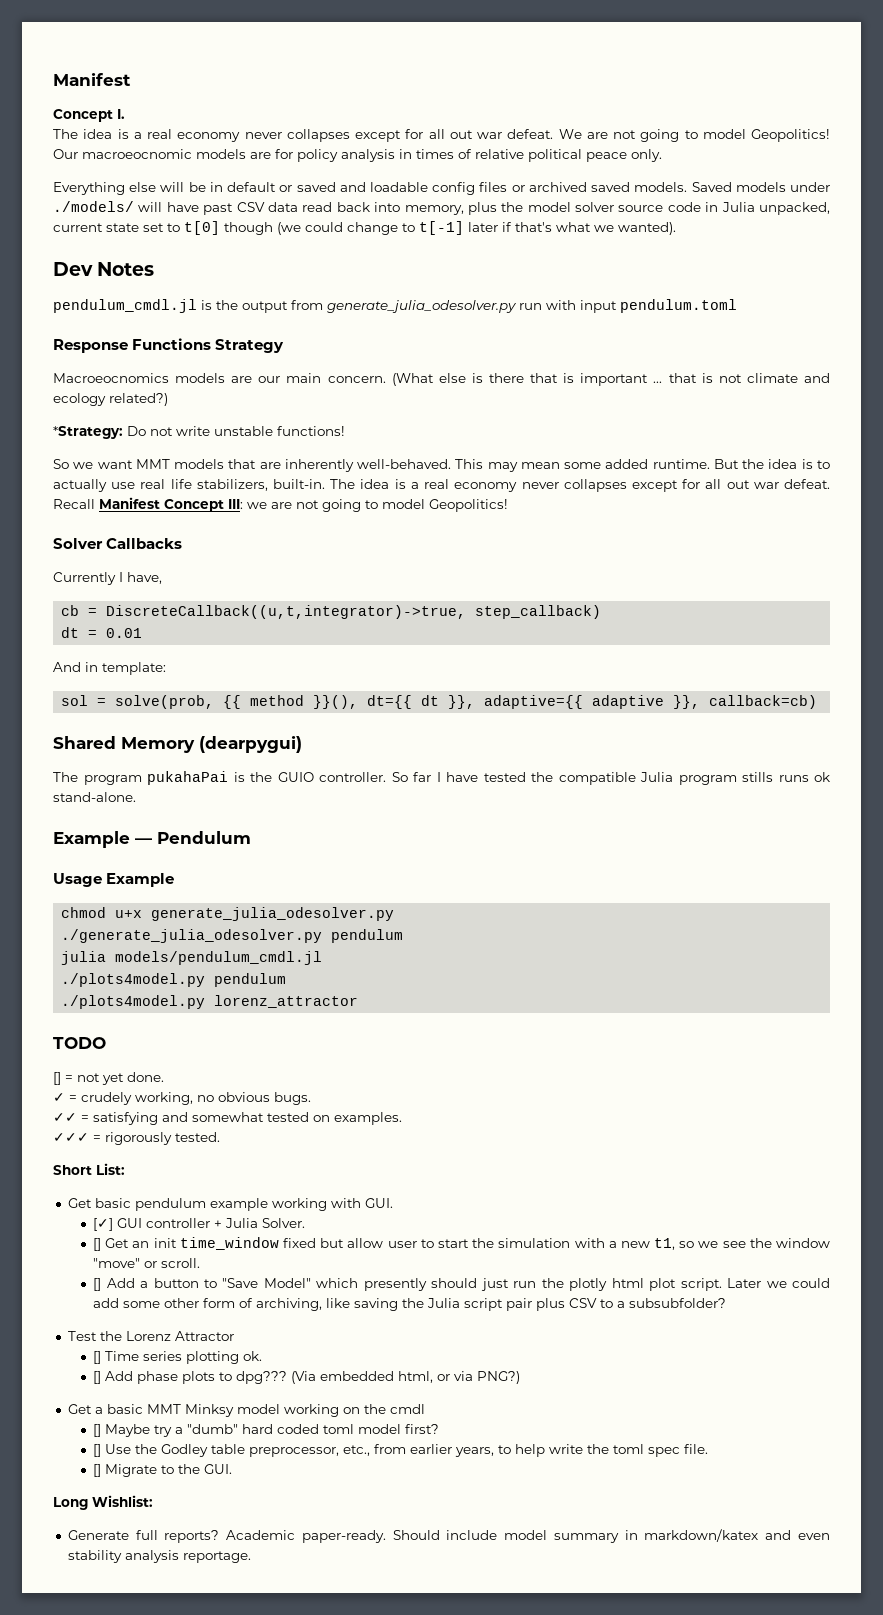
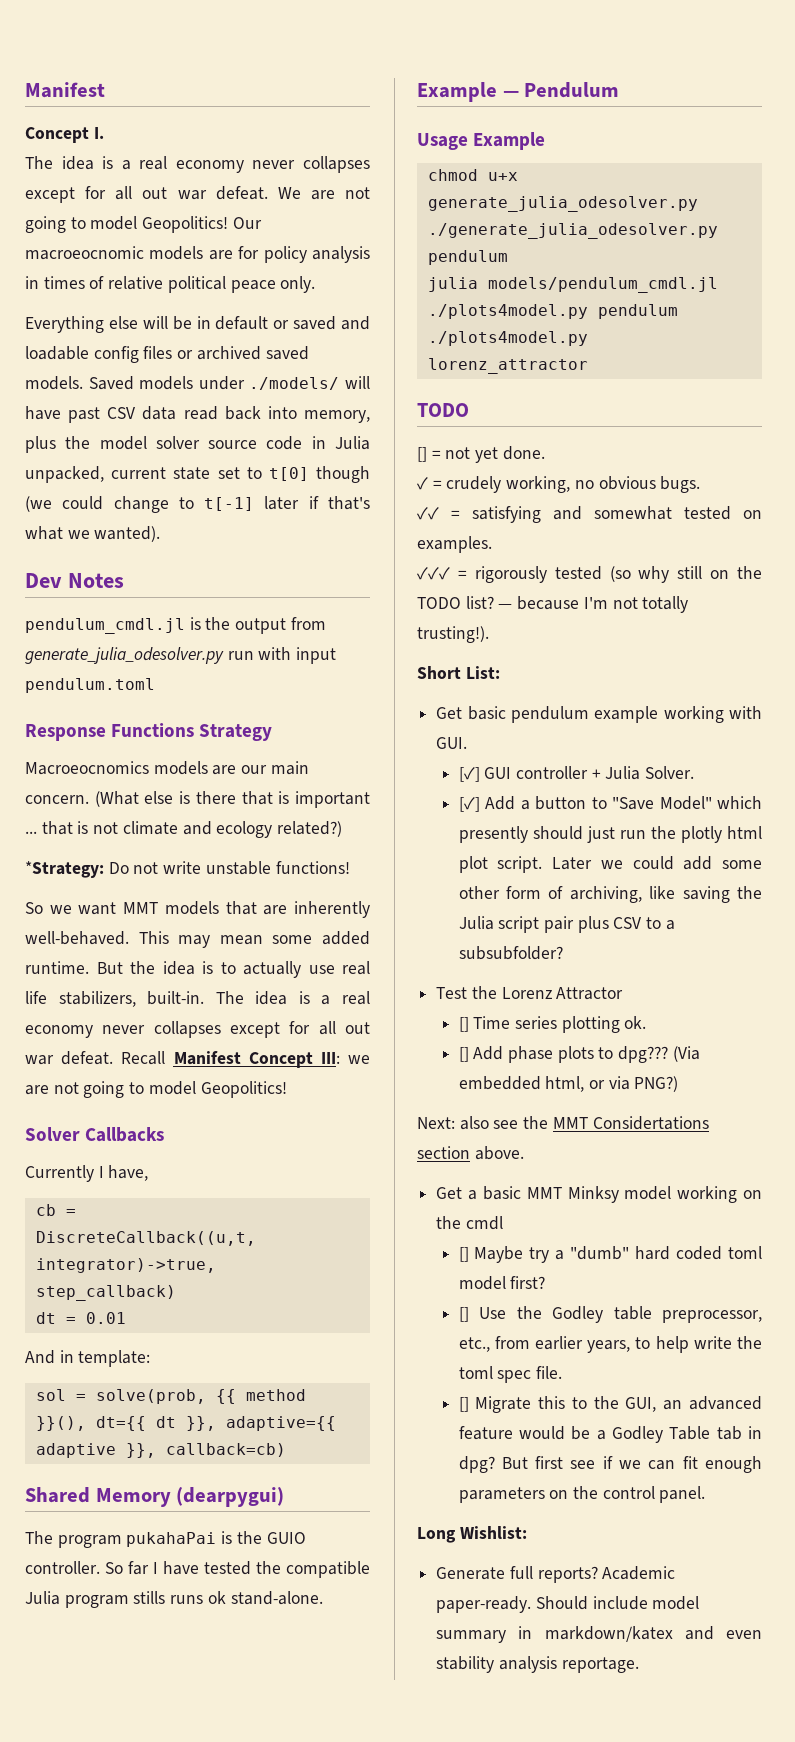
[175,1132,220,1142] tested. -> [554,566,762,583] [417,596,689,613] [417,626,489,643] tested (so why still on the TODO list? — because I'm not totally trusting!).
[93,1237,830,1251] [93,1258,201,1268] [93,1278,102,1291] [] Get an init time_window fixed but allow user to start the simulation with a new t1, so we see the window "move" or scroll. // [] -> [458,797,480,812] [✓]
(521, 1377) none -> [417,1116,709,1130] [417,1146,524,1160] // Next: also see the MMT Considertations section above.
(158, 1470) none -> [538,1396,566,1409] this
[204,1464,233,1474] GUI. -> [625,1396,762,1412] [458,1426,762,1443] [458,1456,762,1473] [458,1486,706,1503] GUI, an advanced feature would be a Godley Table tab in dpg? But first see if we can fit enough parameters on the control panel.

